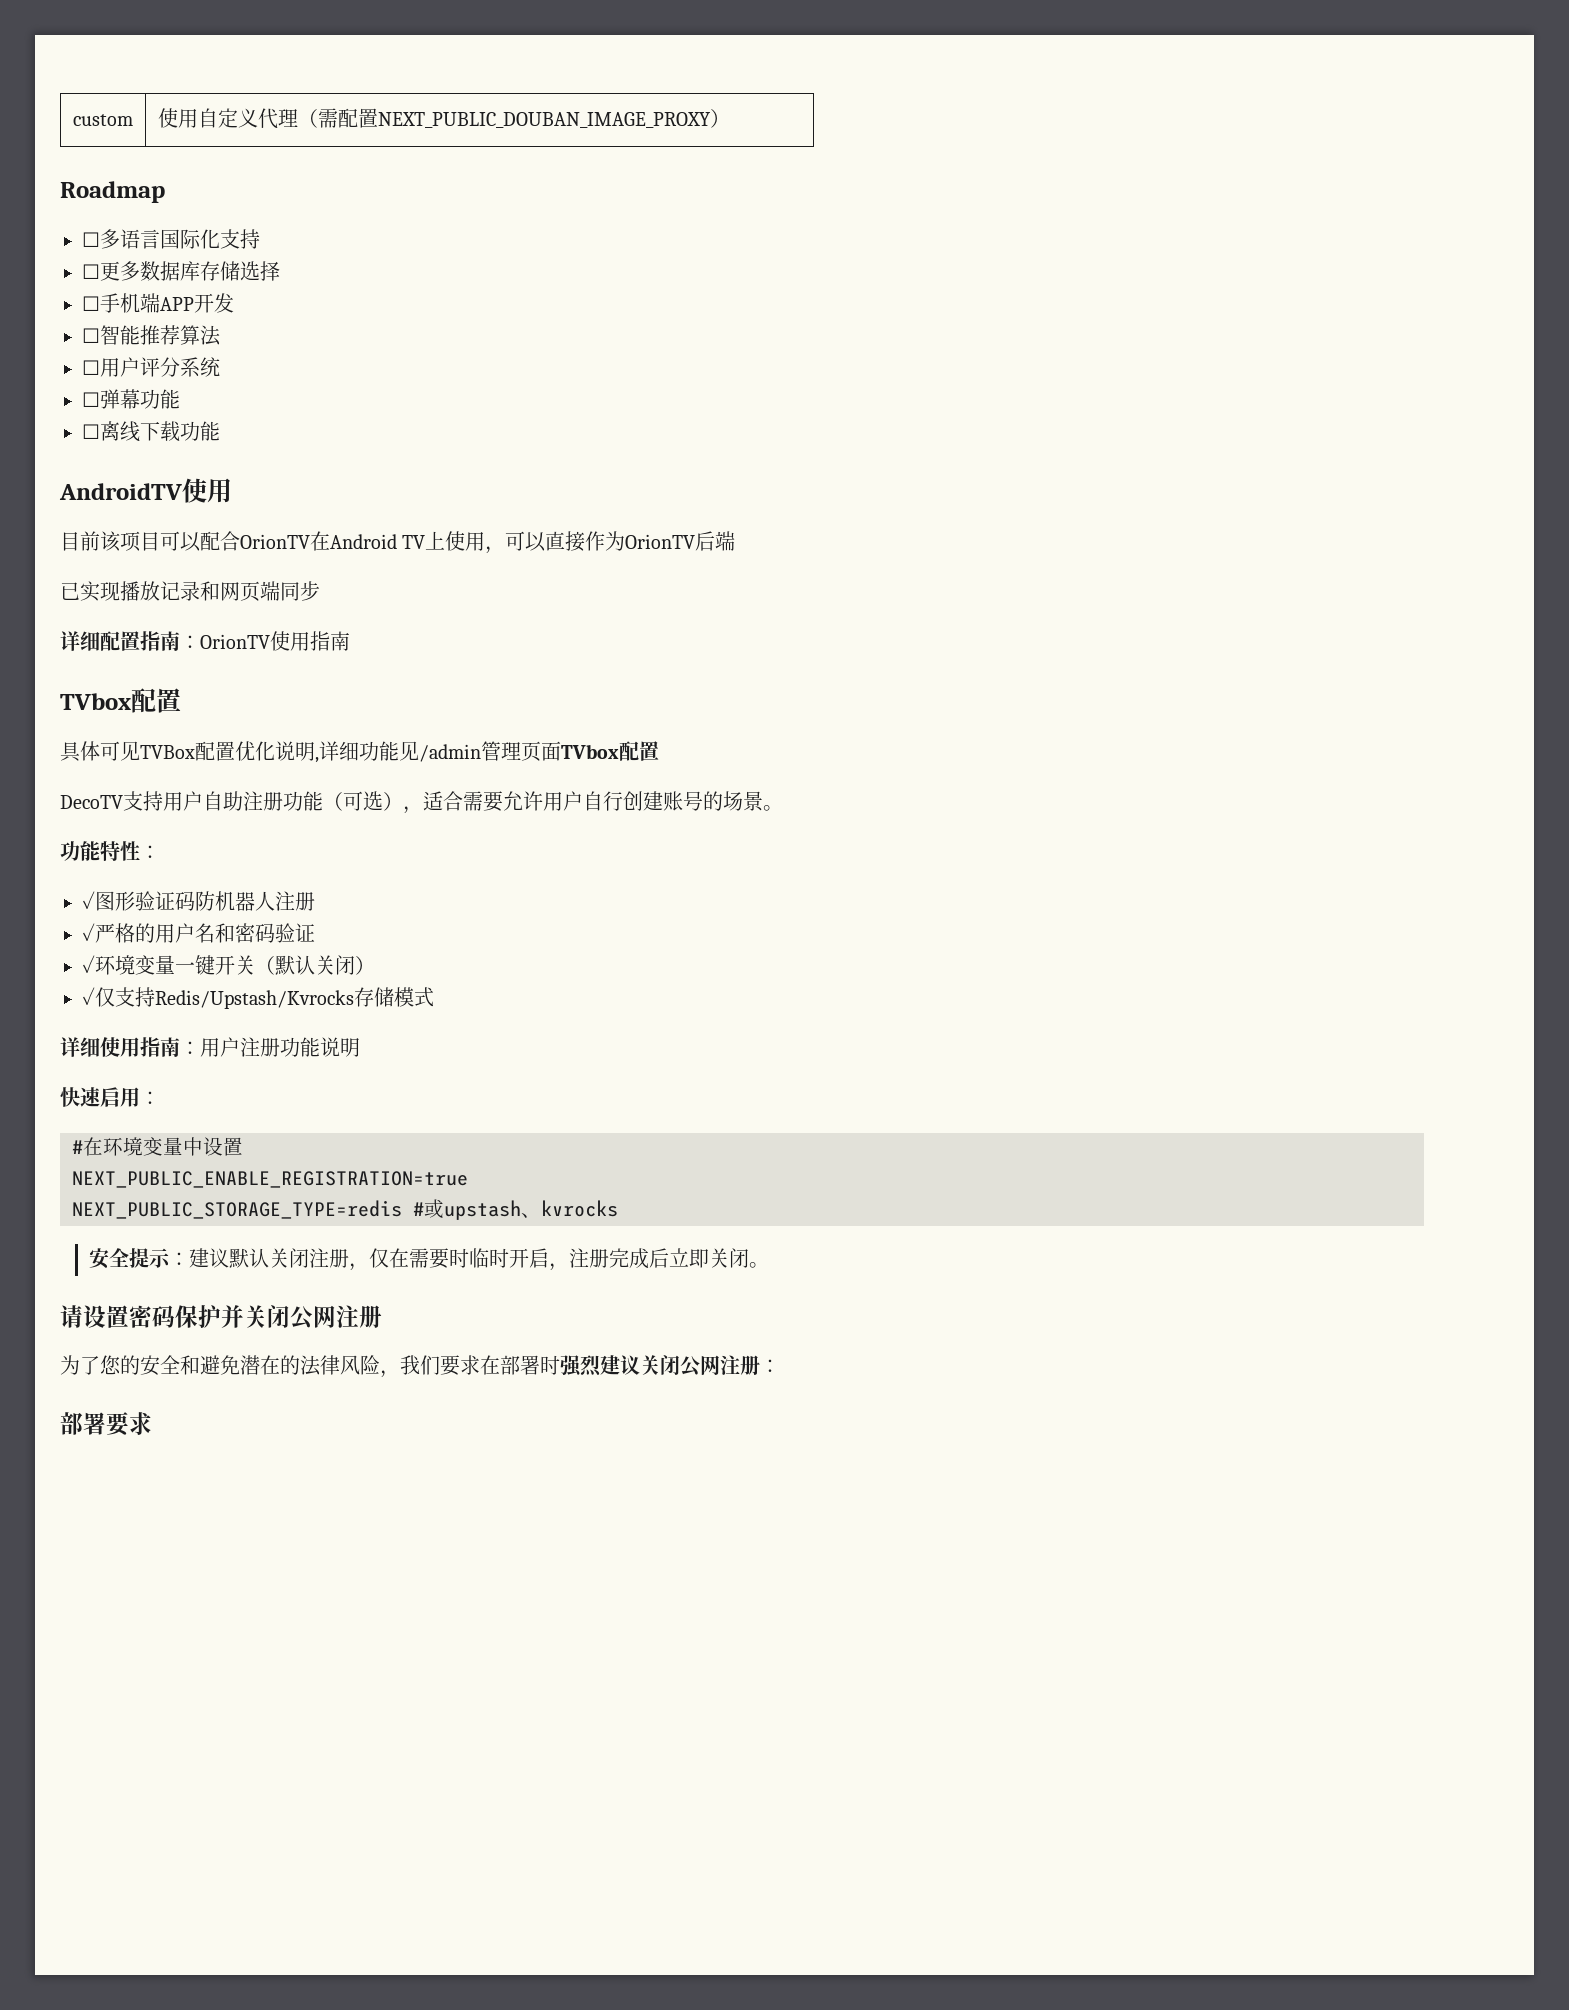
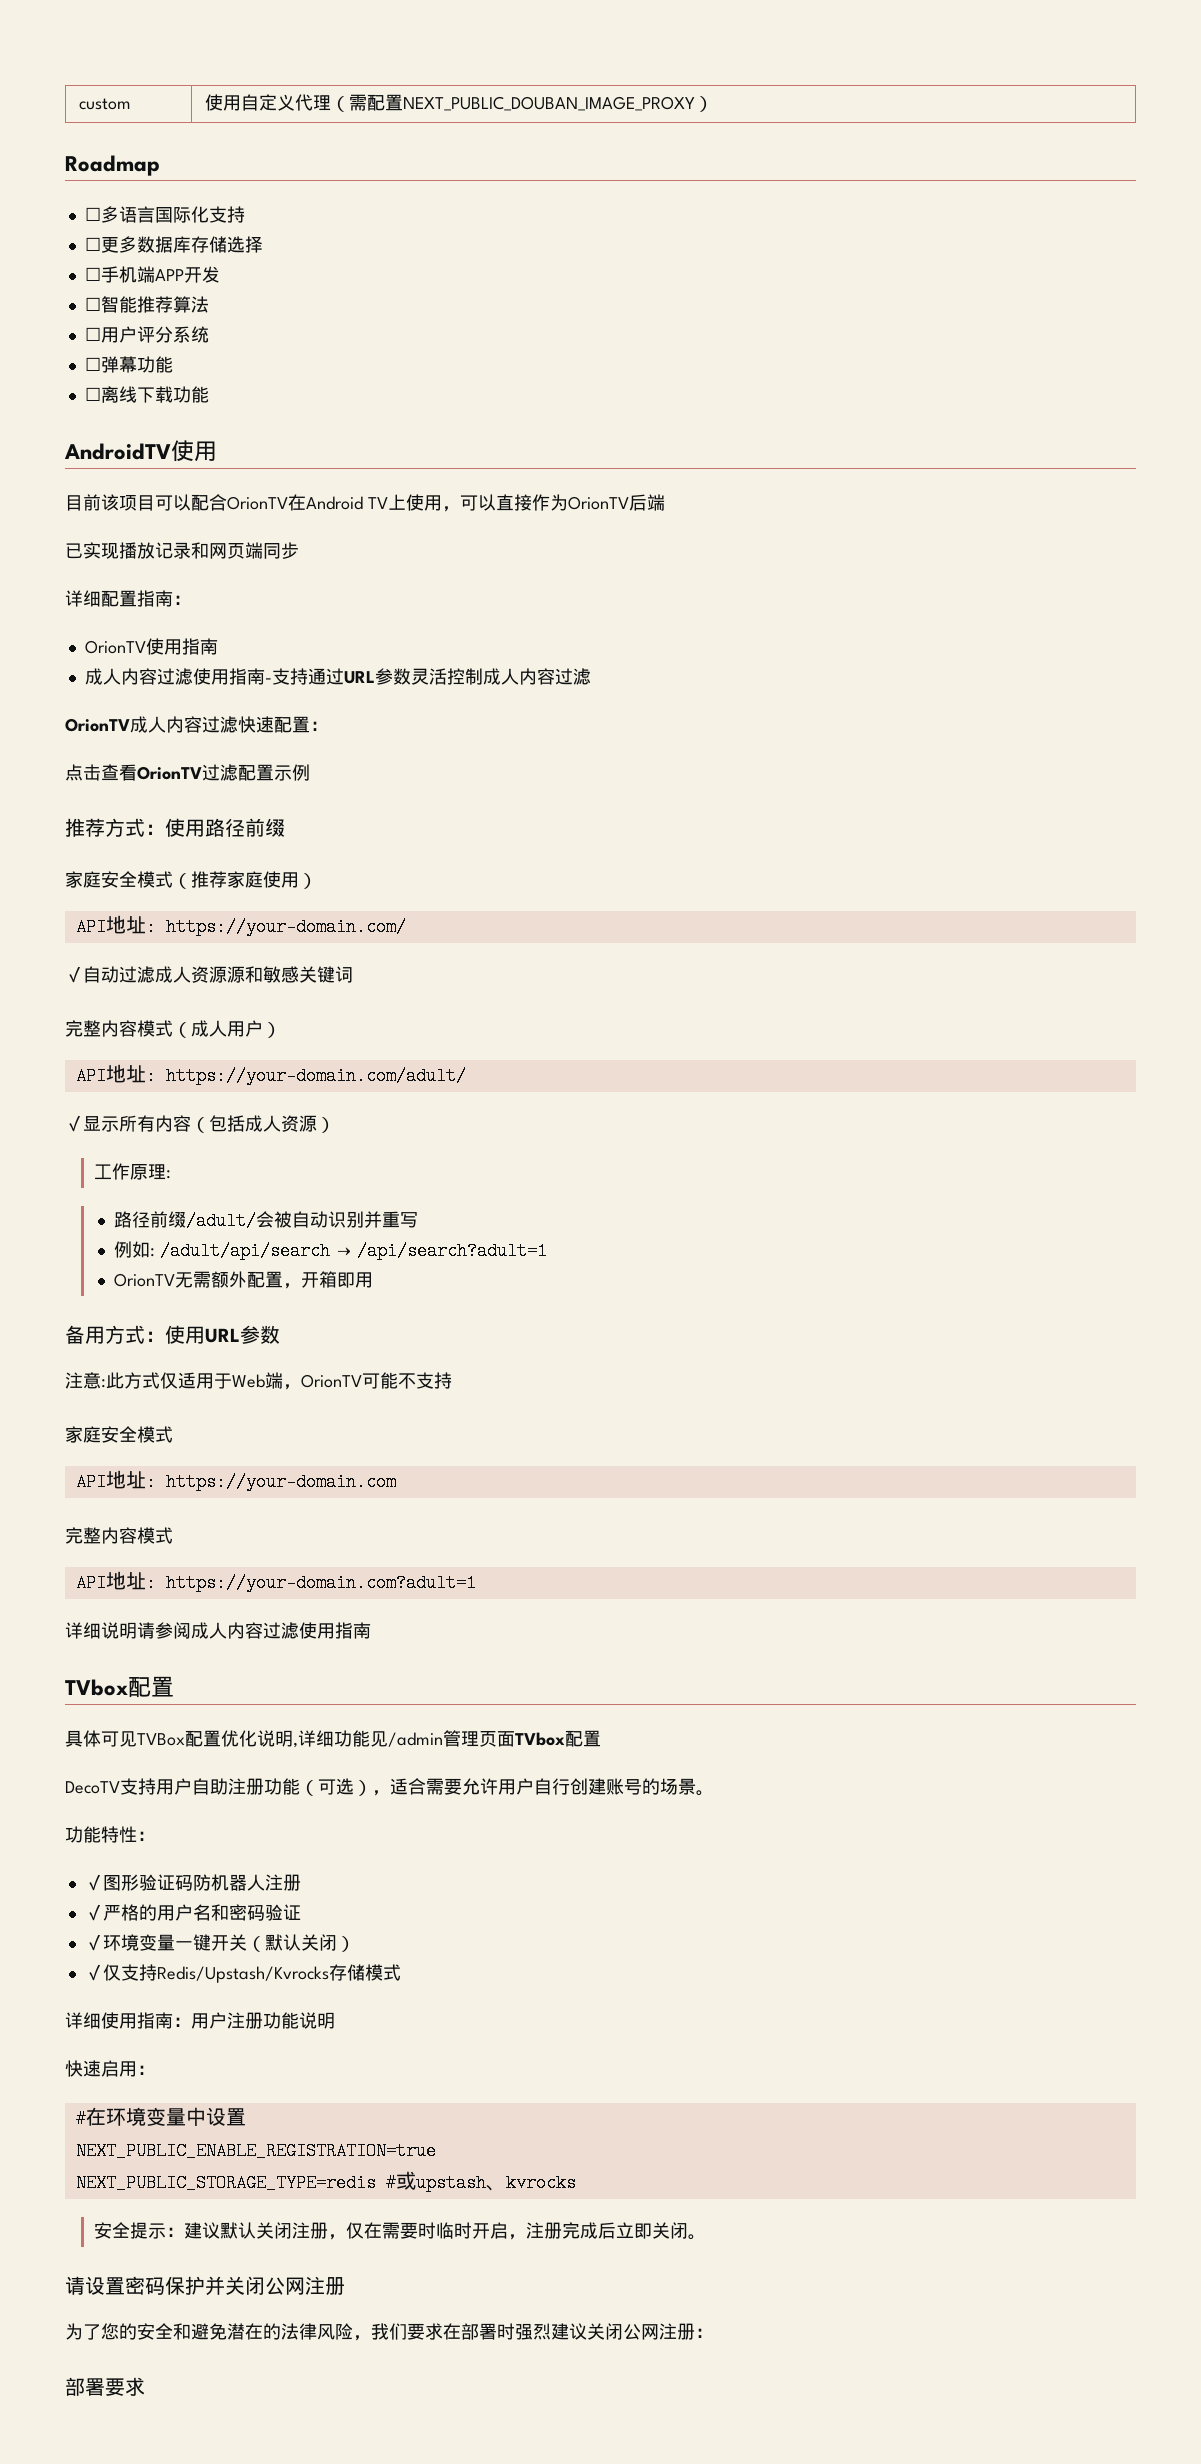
(200, 642) none -> (191, 600) //
(350, 641) none -> [84,668,591,685] [65,716,328,733] [65,764,310,781] [65,818,285,837] [65,871,317,889] [75,915,406,936] [65,966,353,983] [65,1020,281,1038] [75,1064,466,1085] [65,1115,335,1133] [94,1163,172,1180] [113,1211,418,1230] [113,1241,548,1260] [113,1271,373,1289] [65,1325,280,1344] [65,1372,452,1390] [65,1426,173,1443] [75,1470,396,1491] [65,1527,173,1544] [75,1571,476,1592] [65,1622,371,1639] // 成人内容过滤使用指南-支持通过URL参数灵活控制成人内容过滤 // OrionTV成人内容过滤快速配置： // 点击查看OrionTV过滤配置示例 // 推荐方式：使用路径前缀 // 家庭安全模式（推荐家庭使用） // API地址: https://your-domain.com/ // ✓自动过滤成人资源源和敏感关键词 // 完整内容模式（成人用户） // API地址: https://your-domain.com/adult/ // ✓显示所有内容（包括成人资源） // 工作原理: // 路径前缀/adult/会被自动识别并重写 // 例如: /adult/api/search → /api/search?adult=1 // OrionTV无需额外配置，开箱即用 // 备用方式：使用URL参数 // 注意:此方式仅适用于Web端，OrionTV可能不支持 // 家庭安全模式 // API地址: https://your-domain.com // 完整内容模式 // API地址: https://your-domain.com?adult=1 // 详细说明请参阅成人内容过滤使用指南

